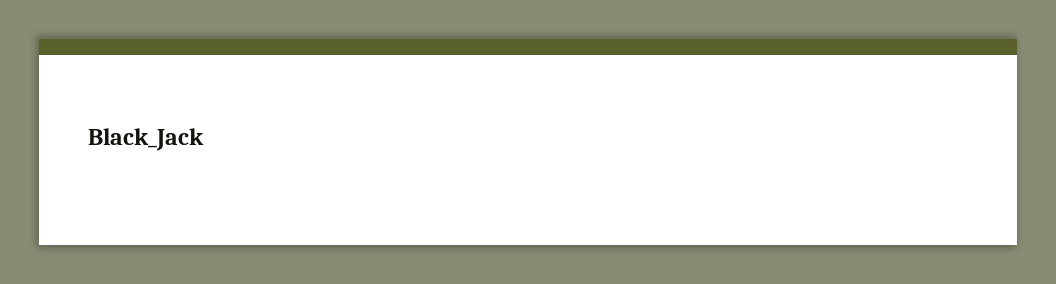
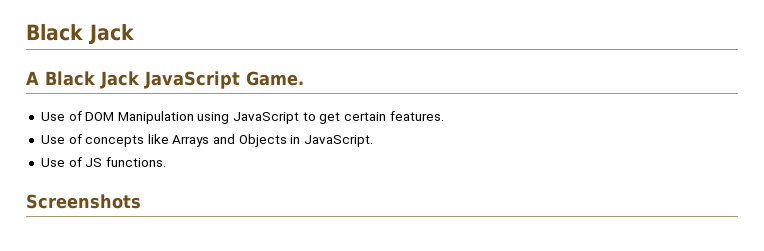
[88,128,204,151] Black_Jack -> [26,24,134,45] [26,71,304,89] [40,111,444,124] [40,134,374,147] [40,157,166,167] [26,194,141,209] Black Jack // A Black Jack JavaScript Game. // Use of DOM Manipulation using JavaScript to get certain features. // Use of concepts like Arrays and Objects in JavaScript. // Use of JS functions. // Screenshots

